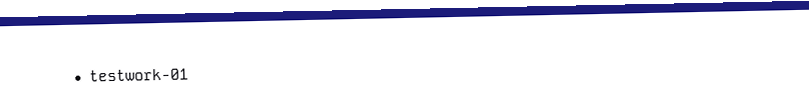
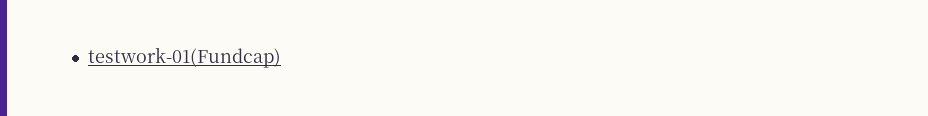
[88,68,189,82] testwork-01 -> [87,47,281,68] testwork-01(Fundcap)

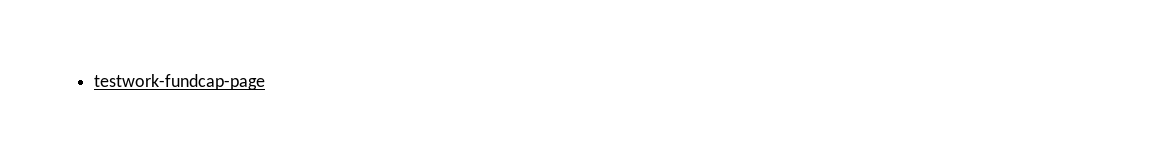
[87,47,281,68] testwork-01(Fundcap) -> [94,74,266,90] testwork-fundcap-page

